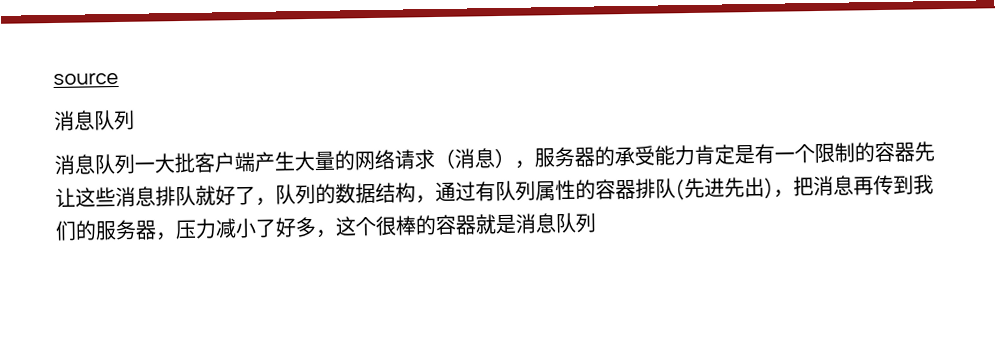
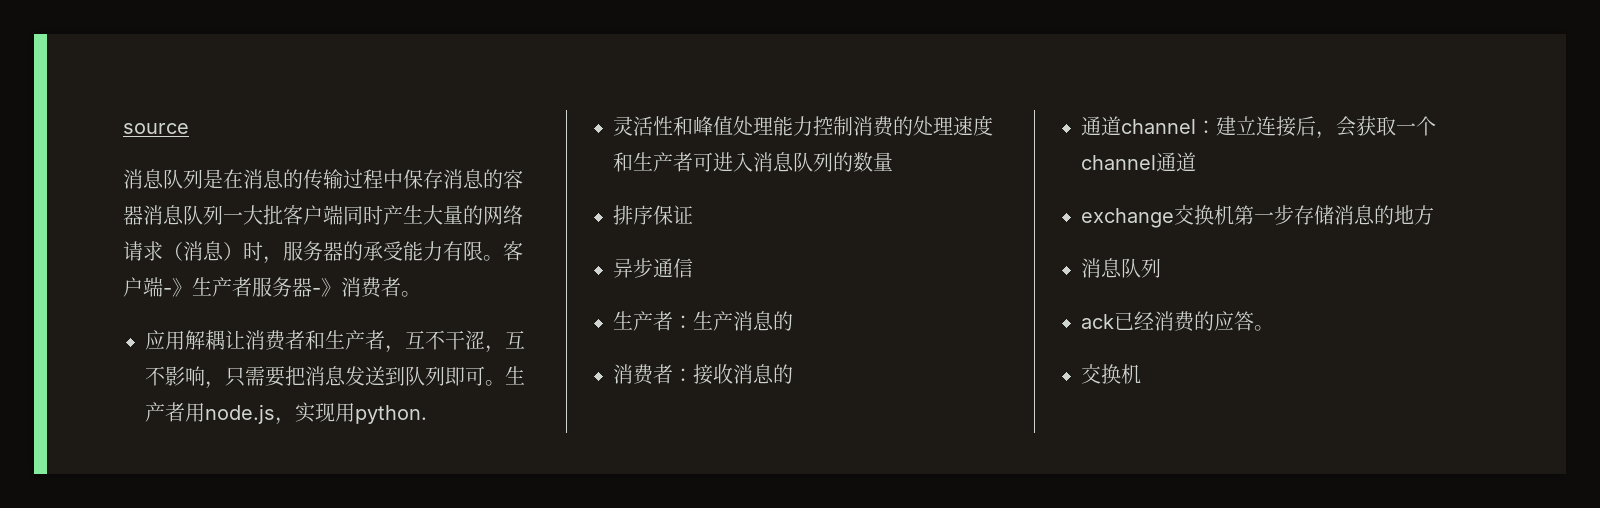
(135, 120) // -> [203,169,523,189] [123,206,143,225] 是在消息的传输过程中保存消息的容器
(256, 162) none -> [343,205,383,225] 同时
(515, 158) none -> [243,241,263,261] 时
[694,141,935,165] [55,174,934,208] [55,212,597,241] 肯定是有一个限制的容器先让这些消息排队就好了，队列的数据结构，通过有队列属性的容器排队(先进先出)，把消息再传到我们的服务器，压力减小了好多，这个很棒的容器就是消息队列 -> [443,241,523,261] [123,277,421,298] [145,330,525,353] [145,366,525,389] [145,402,427,425] [613,115,993,137] [613,152,893,172] [613,205,693,225] [613,258,693,278] [613,311,793,331] [613,364,793,385] [1081,116,1436,139] [1081,152,1196,172] [1081,205,1434,228] [1081,258,1161,278] [1081,311,1274,332] [1081,364,1141,384] 有限。客户端-》生产者服务器-》消费者。 // 应用解耦让消费者和生产者，互不干涩，互不影响，只需要把消息发送到队列即可。生产者用node.js，实现用python. // 灵活性和峰值处理能力控制消费的处理速度和生产者可进入消息队列的数量 // 排序保证 // 异步通信 // 生产者：生产消息的 // 消费者：接收消息的 // 通道channel：建立连接后，会获取一个channel通道 // exchange交换机第一步存储消息的地方 // 消息队列 // ack已经消费的应答。 // 交换机

